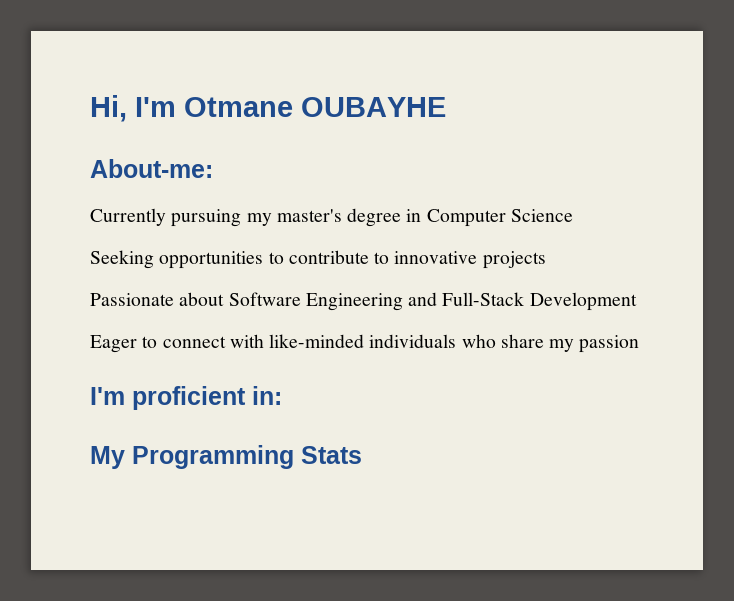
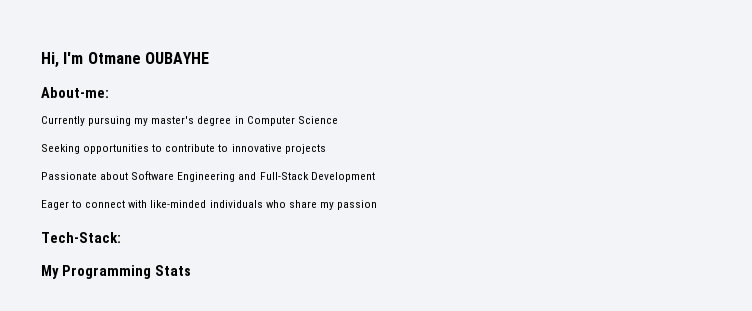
[90,386,282,410] I'm proficient in: -> [41,232,121,243] Tech-Stack:

